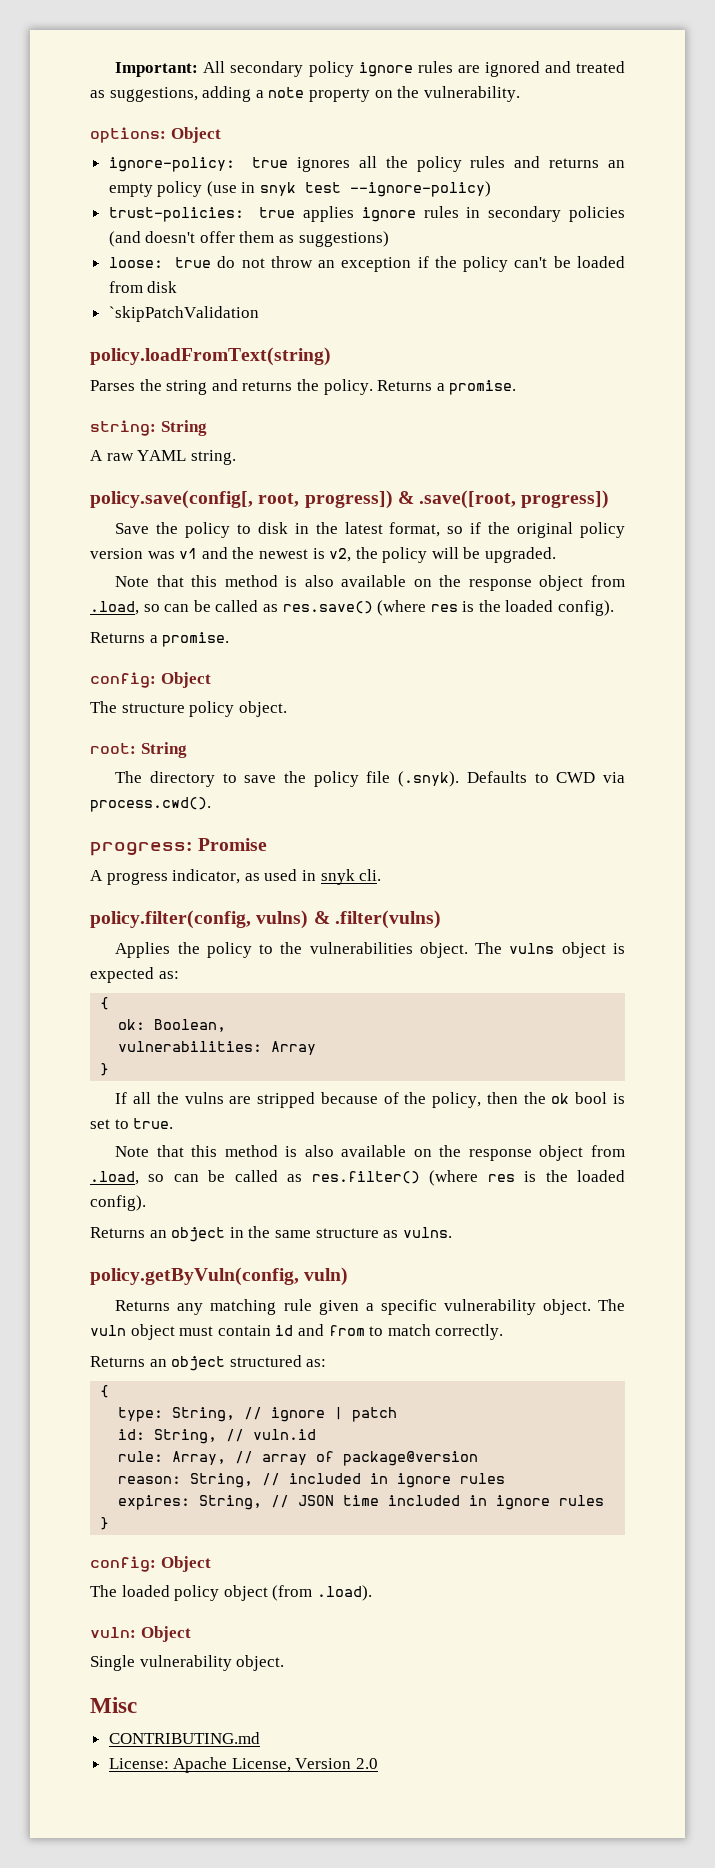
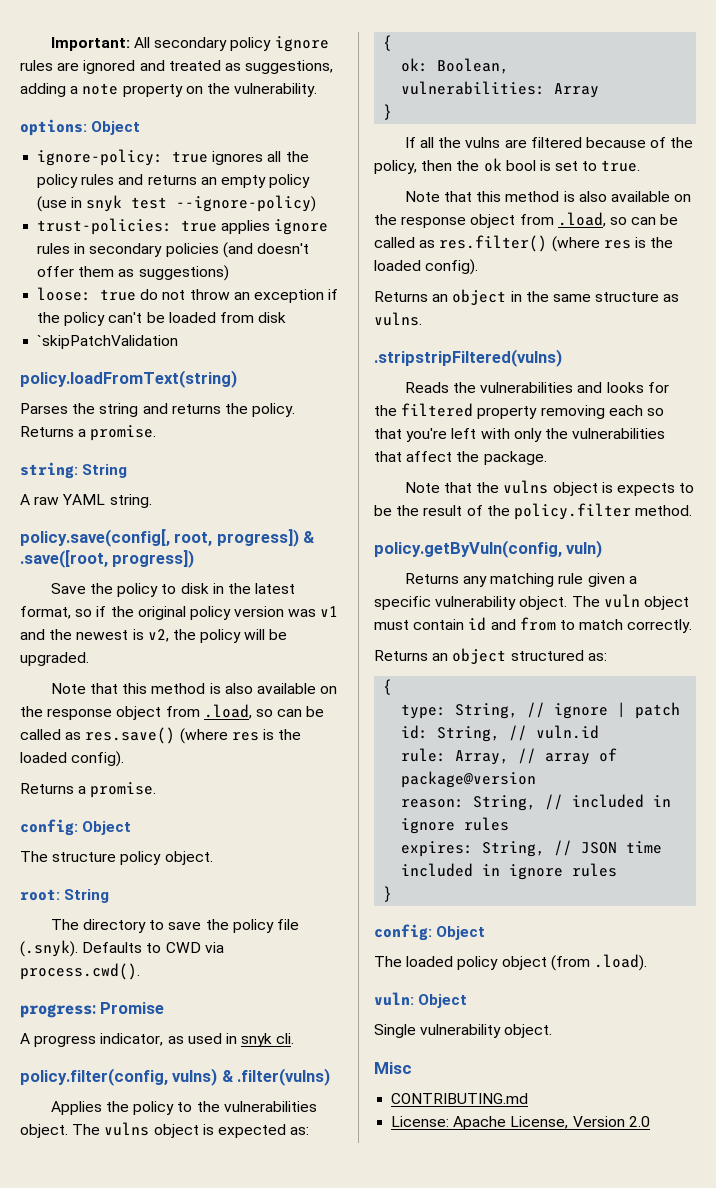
[257,1092,316,1108] stripped -> [530,137,582,148] filtered
(452, 1232) none -> [374,349,562,367] [404,382,669,393] [374,403,664,419] [374,428,666,442] [374,451,547,465] [404,480,695,496] [374,503,693,520] // .stripstripFiltered(vulns) // Reads the vulnerabilities and looks for the filtered property removing each so that you're left with only the vulnerabilities that affect the package. // Note that the vulns object is expects to be the result of the policy.filter method.

